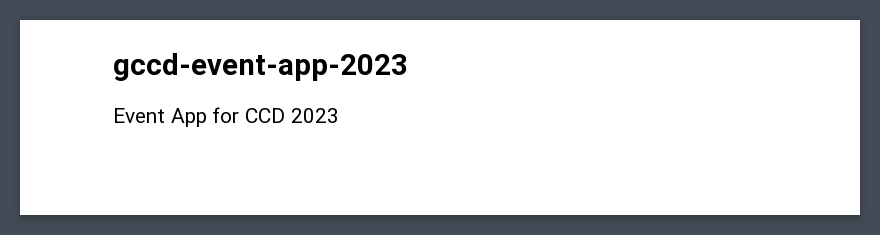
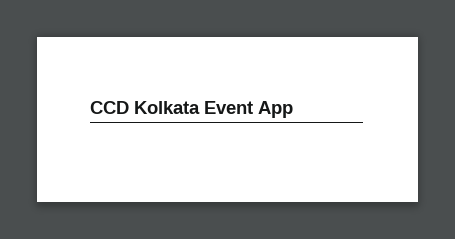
[113,53,408,81] [113,107,339,127] gccd-event-app-2023 // Event App for CCD 2023 -> [90,101,293,118] CCD Kolkata Event App

